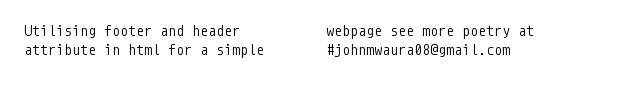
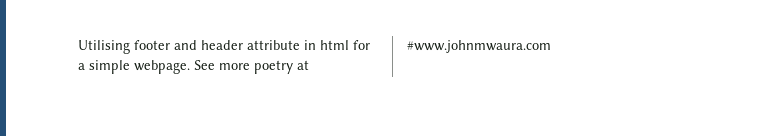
[326,25,414,39] webpage see -> [134,60,215,74] webpage. See
[326,44,510,57] #johnmwaura08@gmail.com -> [407,40,551,53] #www.johnmwaura.com

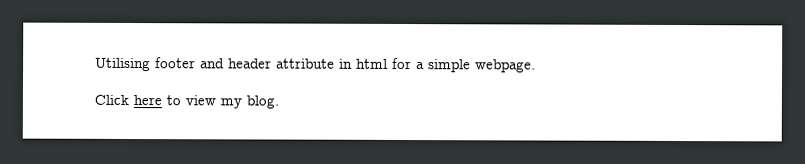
[194,60,309,74] [407,40,551,53] See more poetry at #www.johnmwaura.com -> [94,94,279,109] // Click here to view my blog.

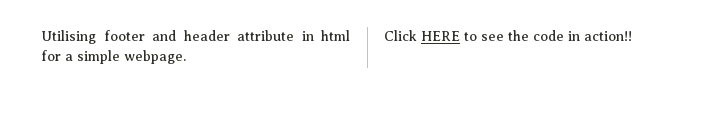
[133,95,279,109] here to view my blog. -> [421,30,632,41] HERE to see the code in action!!

